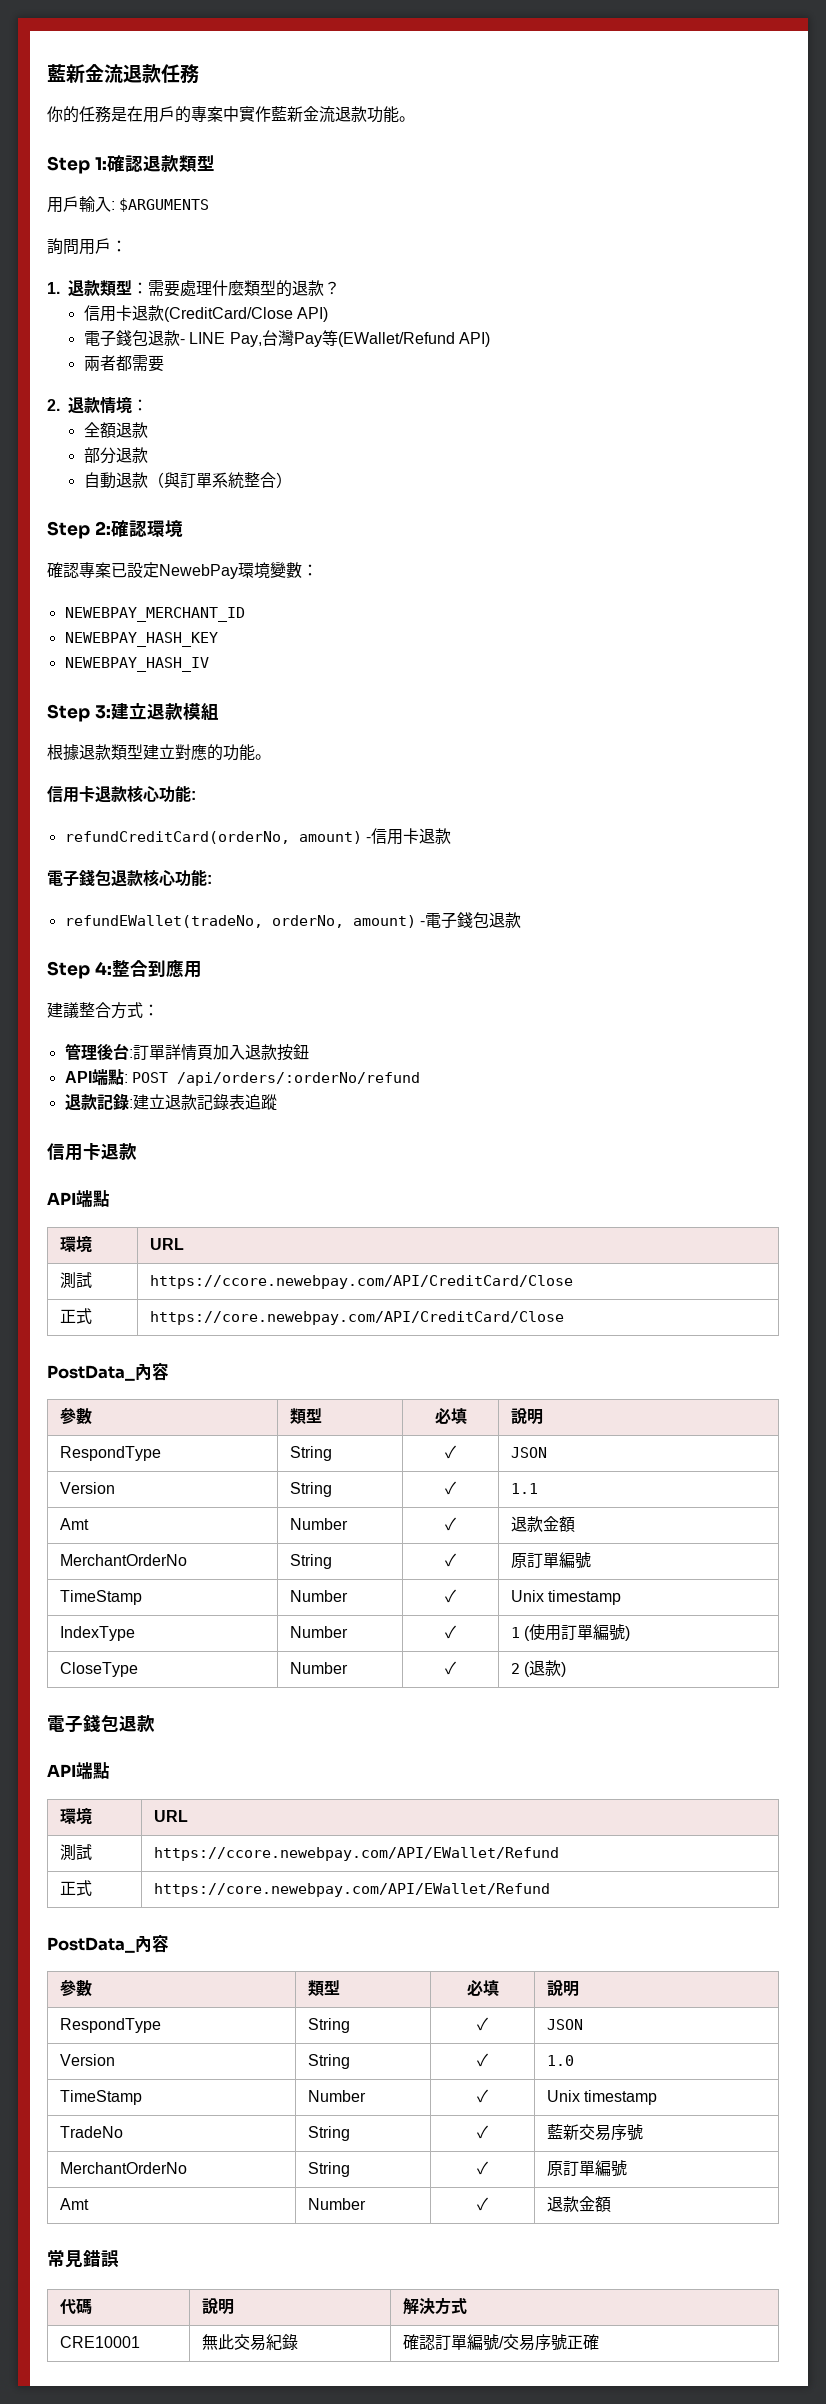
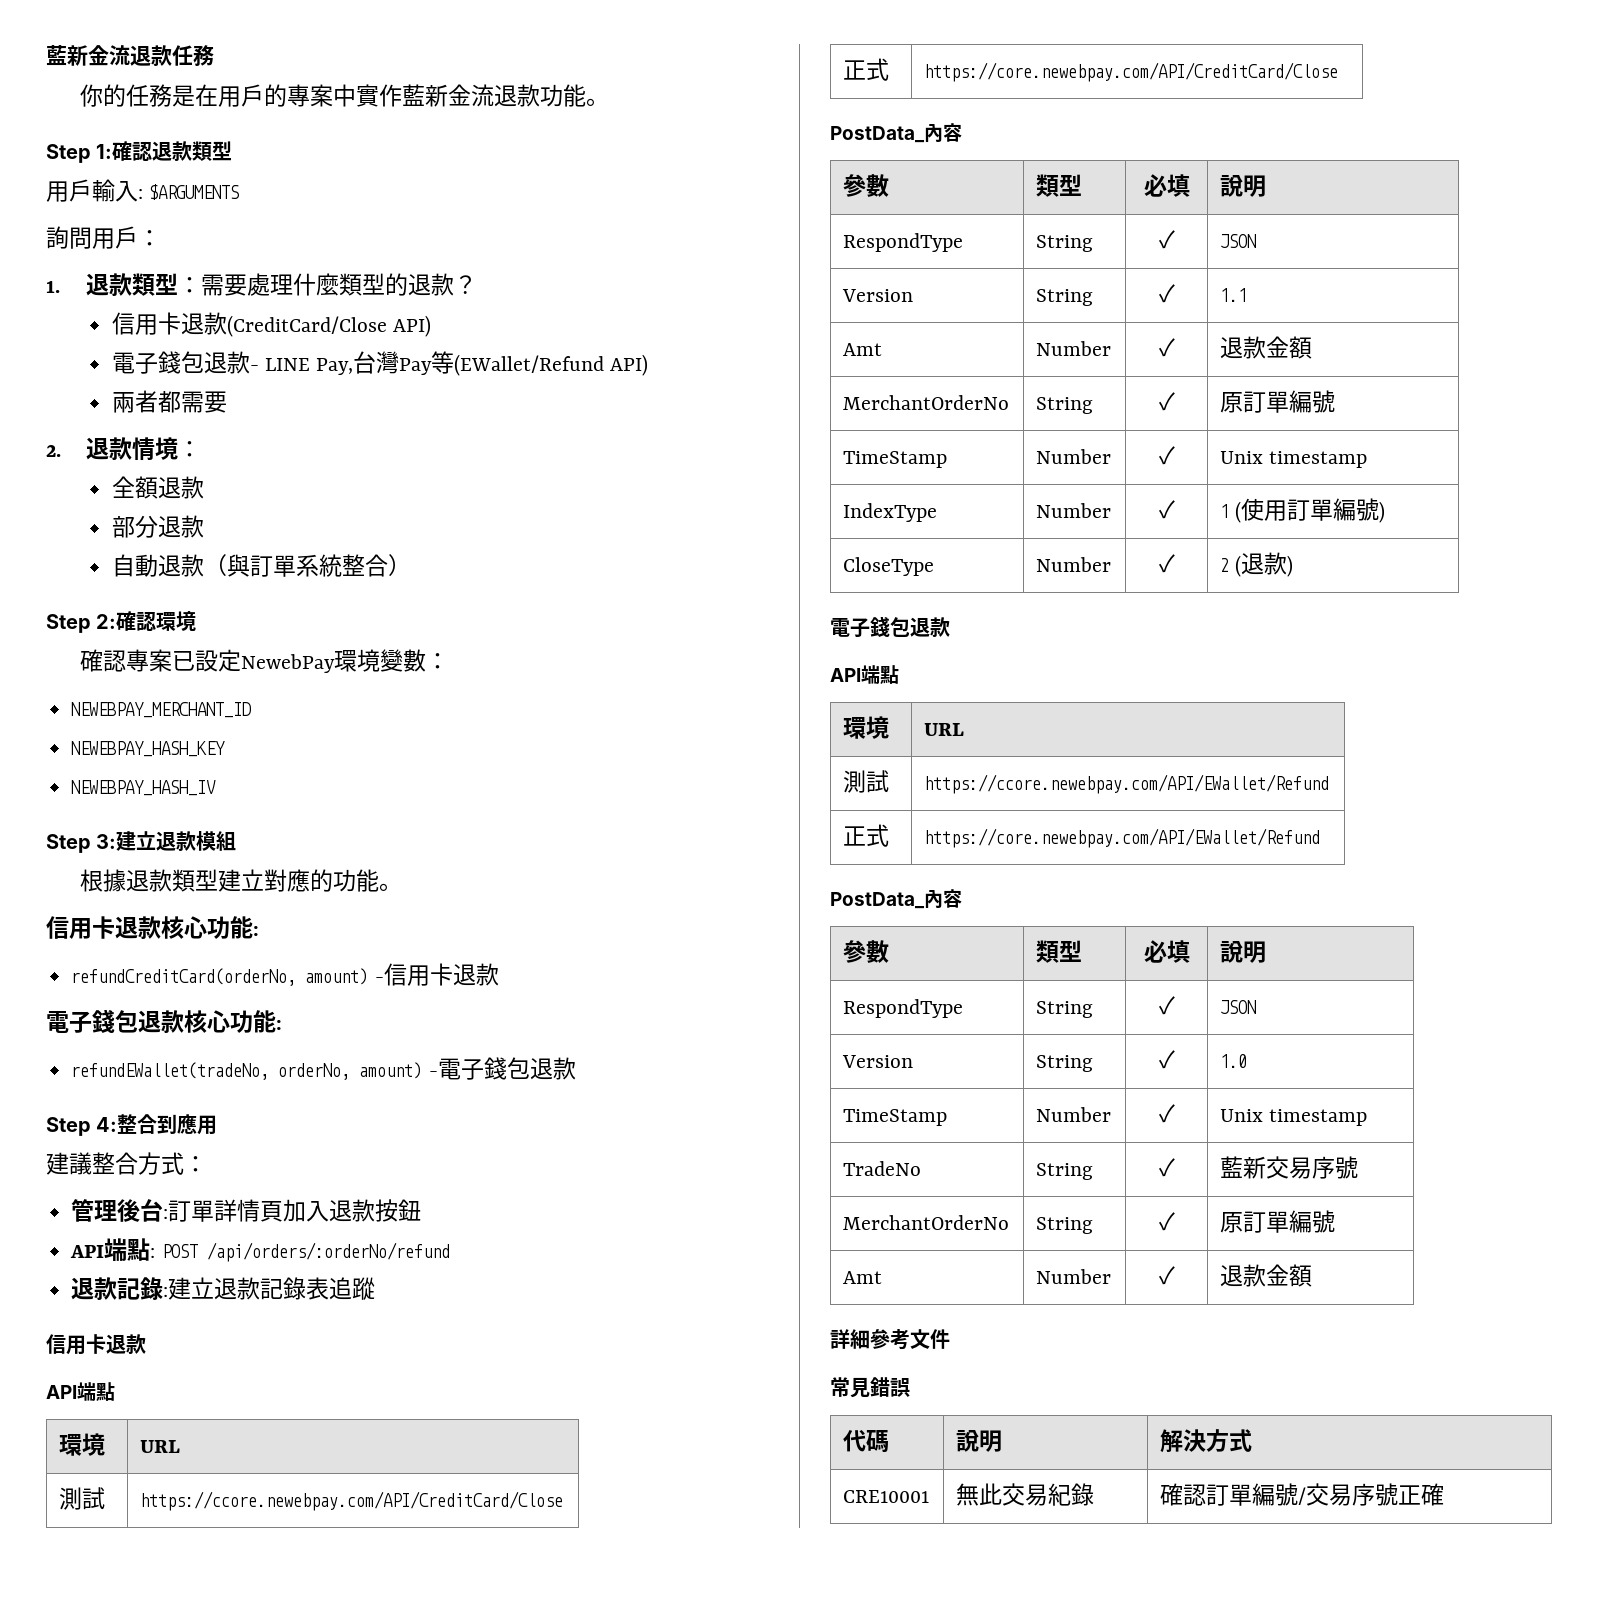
(611, 2204) none -> [830,1329,950,1350] // 詳細參考文件

